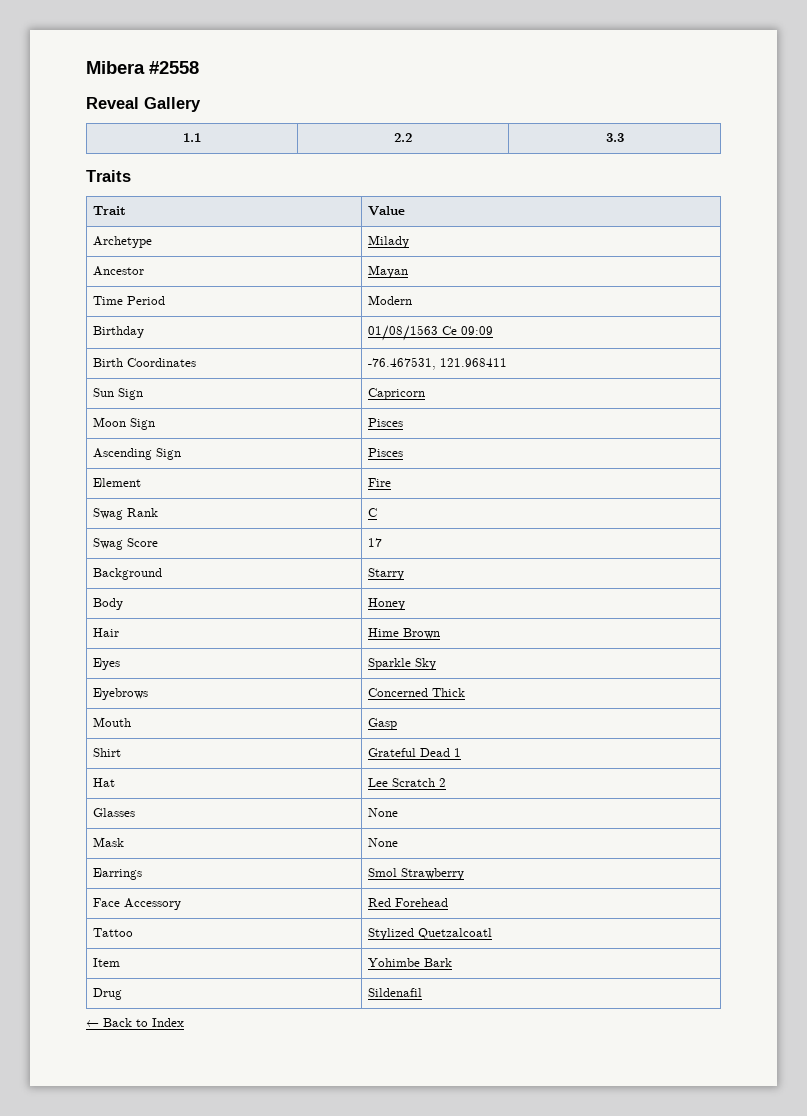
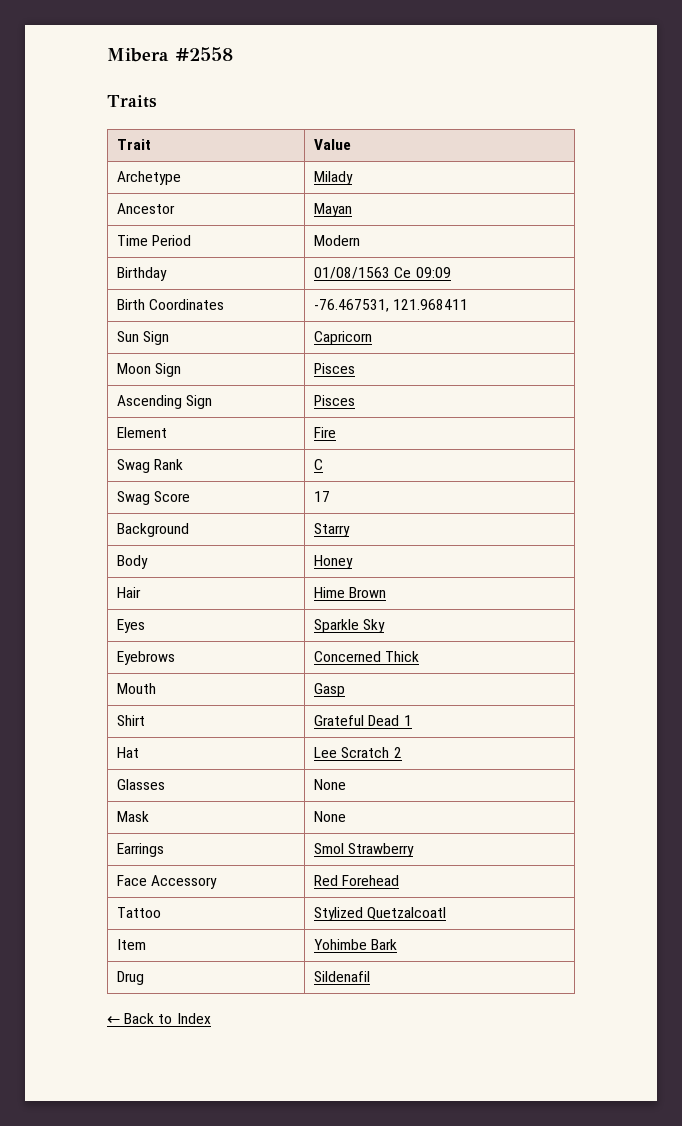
[86,97,201,112] [183,133,201,142] [394,133,412,142] [605,133,624,142] // Reveal Gallery // 1.1 | 2.2 | 3.3 -> (233, 54) none

